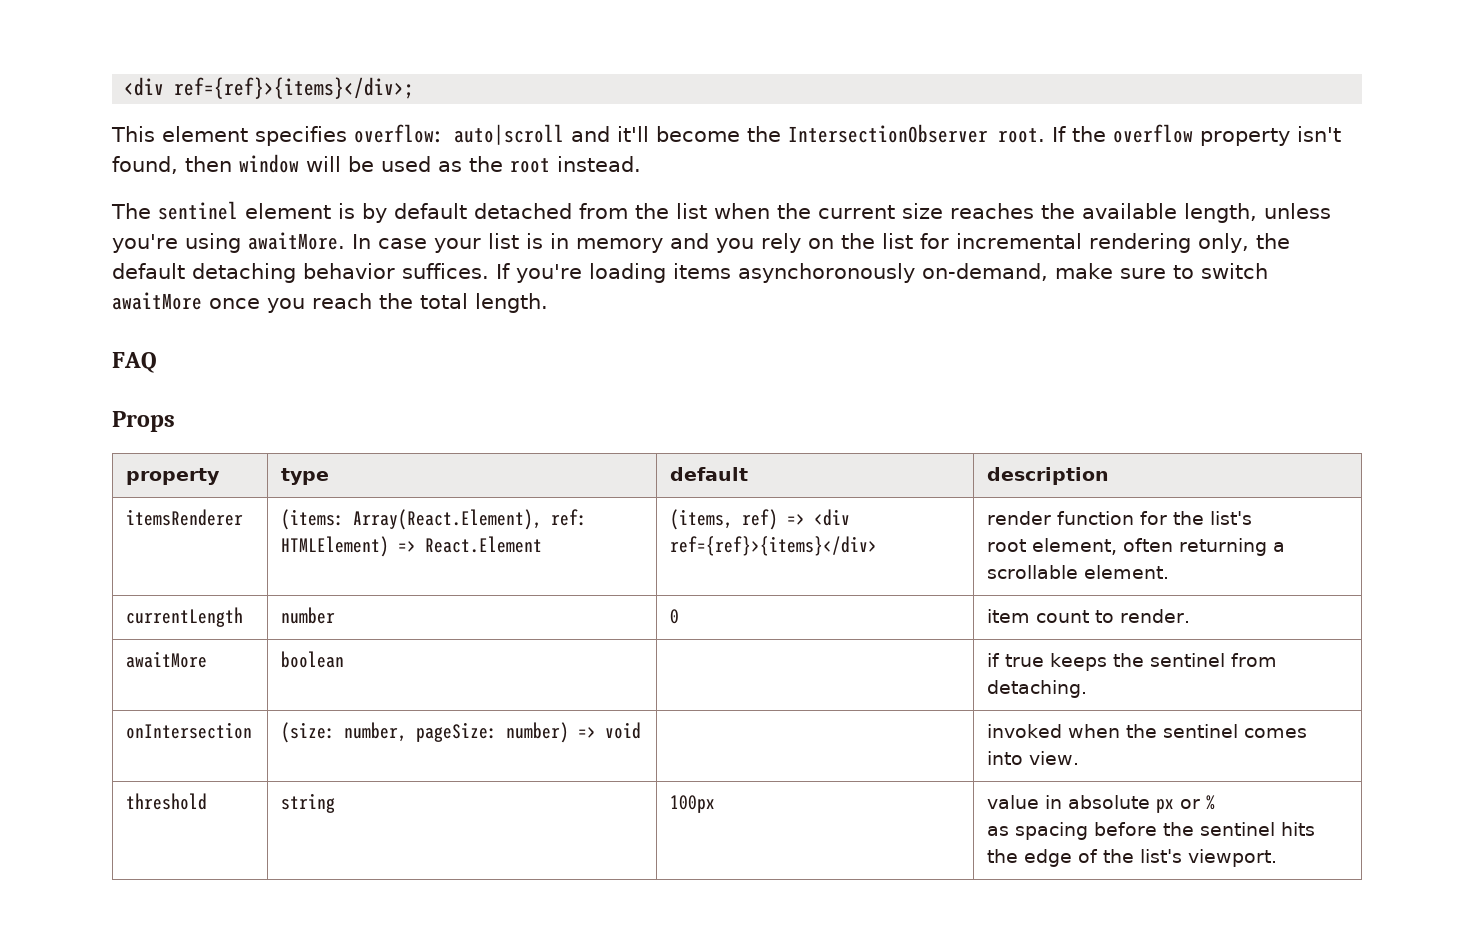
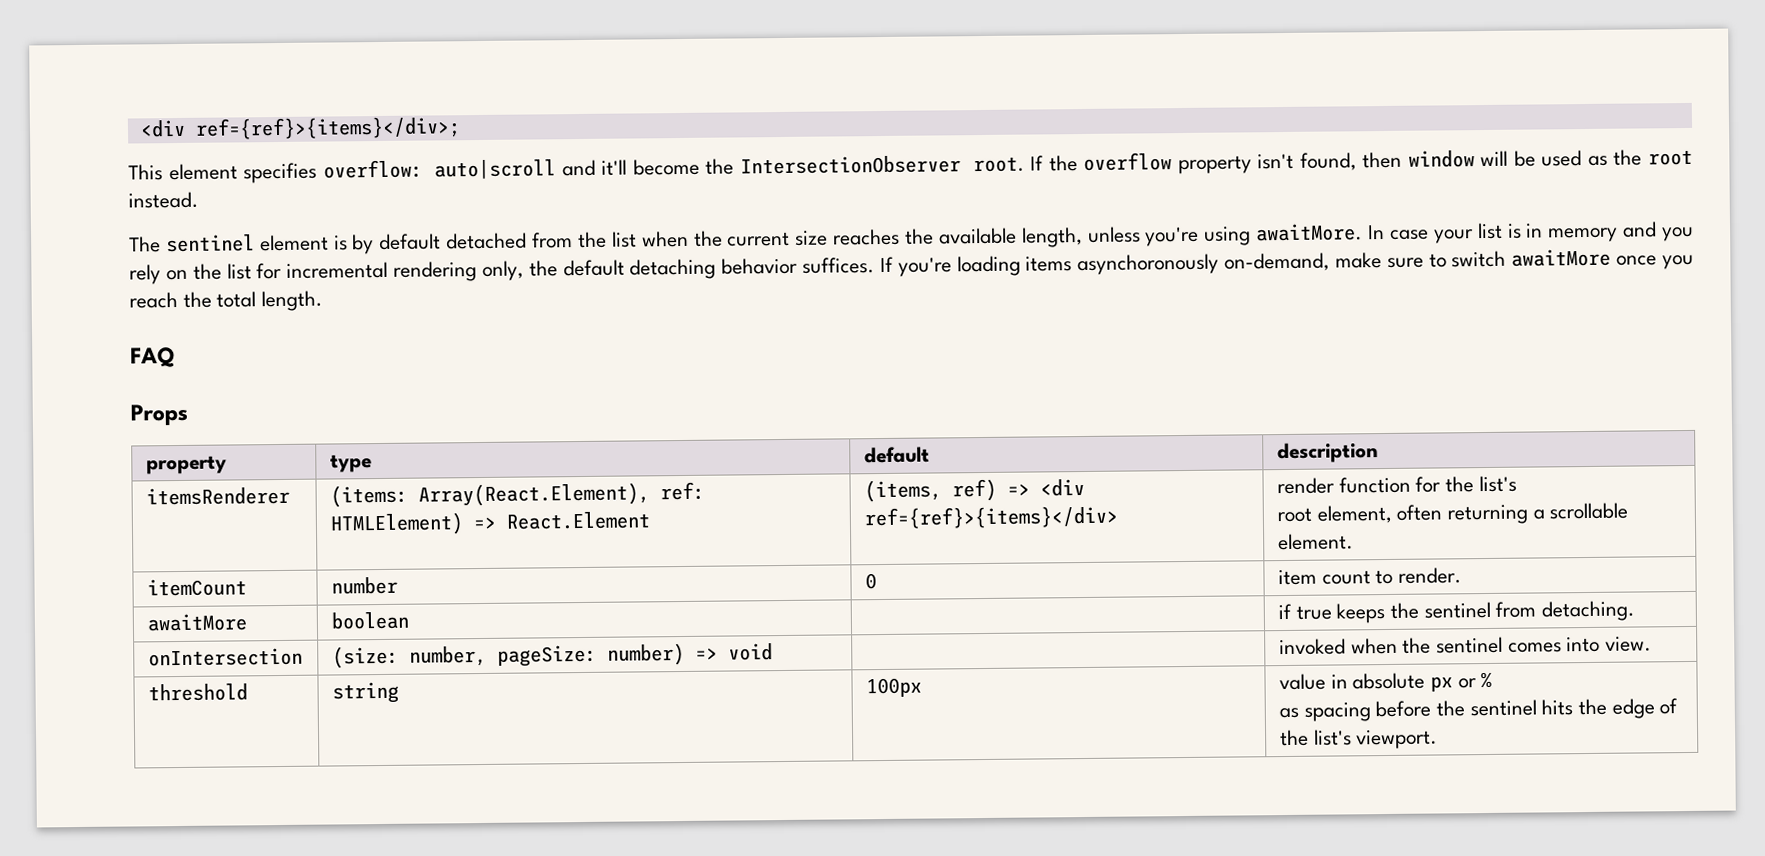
[126,607,244,627] currentLength -> [146,578,247,597] itemCount

